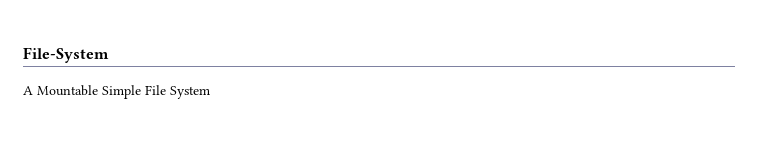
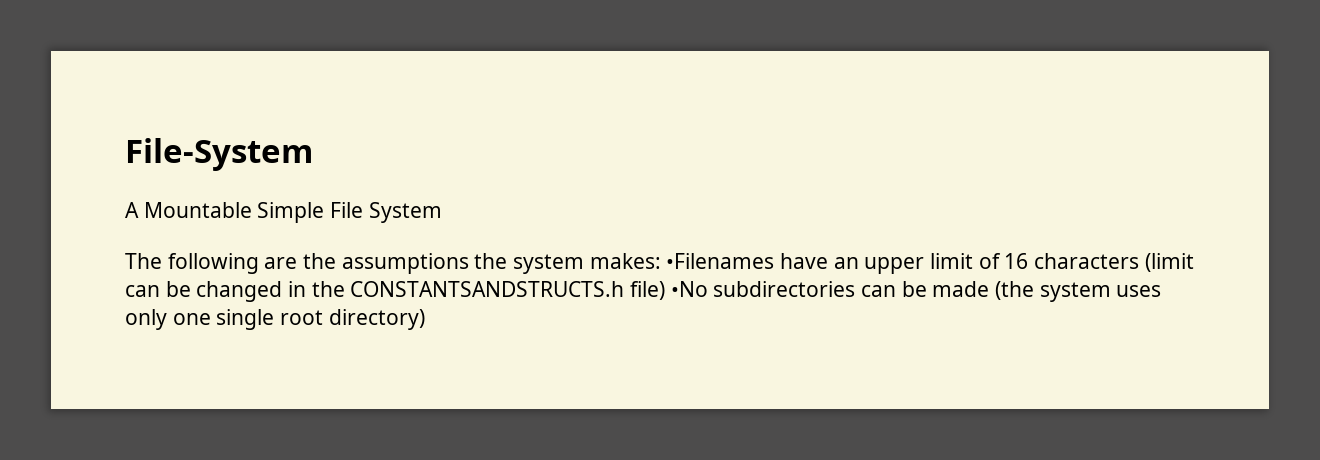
(210, 92) none -> [125,253,1194,274] [125,281,1162,302] [125,309,425,330] // The following are the assumptions the system makes: •Filenames have an upper limit of 16 characters (limit can be changed in the CONSTANTSANDSTRUCTS.h file) •No subdirectories can be made (the system uses only one single root directory)

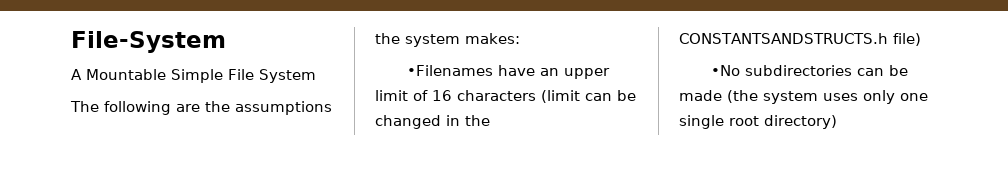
(661, 261) none -> (520, 38) //
(666, 290) none -> (921, 39) //

